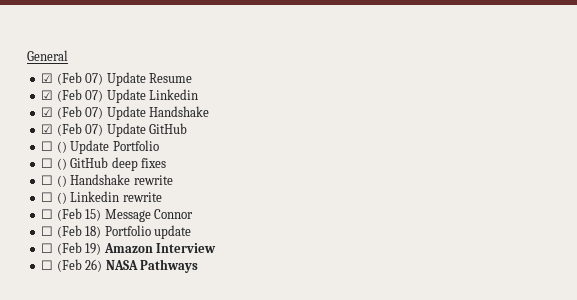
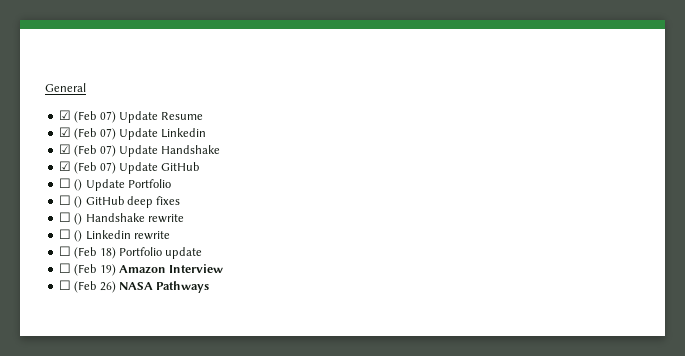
[41,208,194,222] // ☐ (Feb 15) Message Connor -> (170, 235) none

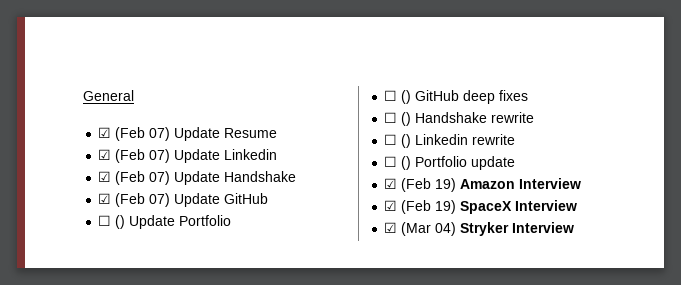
[74,247,116,259] (Feb 18) -> [401,156,412,170] ()
[58,263,71,273] ☐ -> [384,178,398,189] ☑
[58,280,210,293] ☐ (Feb 26) NASA Pathways -> [384,200,578,214] [384,222,575,236] ☑ (Feb 19) SpaceX Interview // ☑ (Mar 04) Stryker Interview

